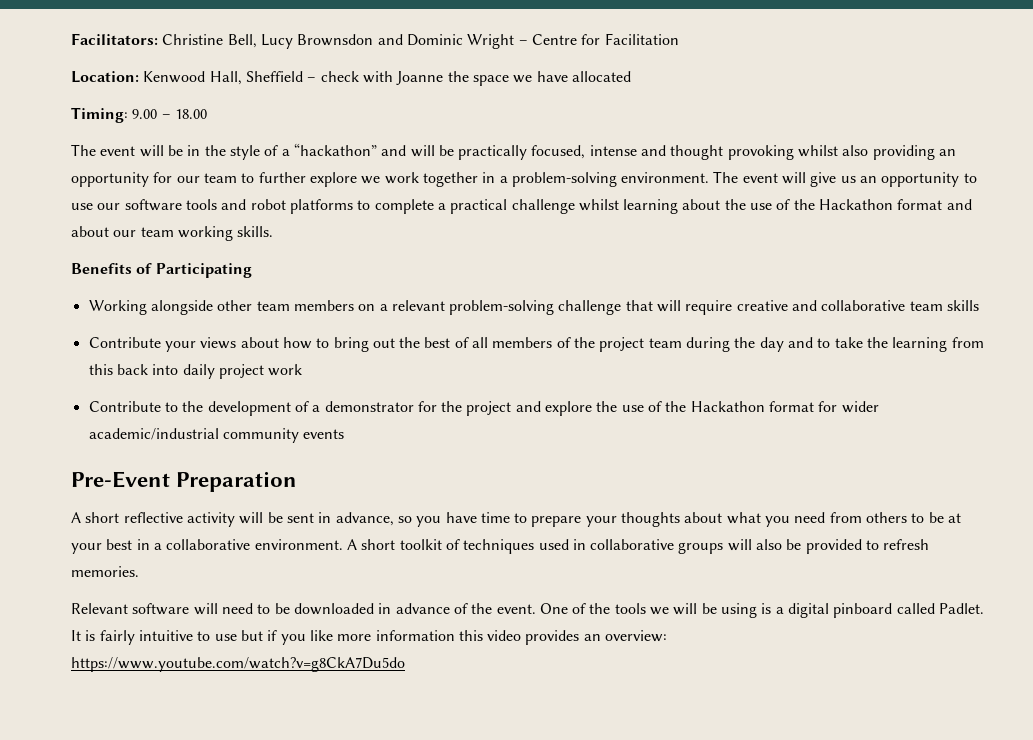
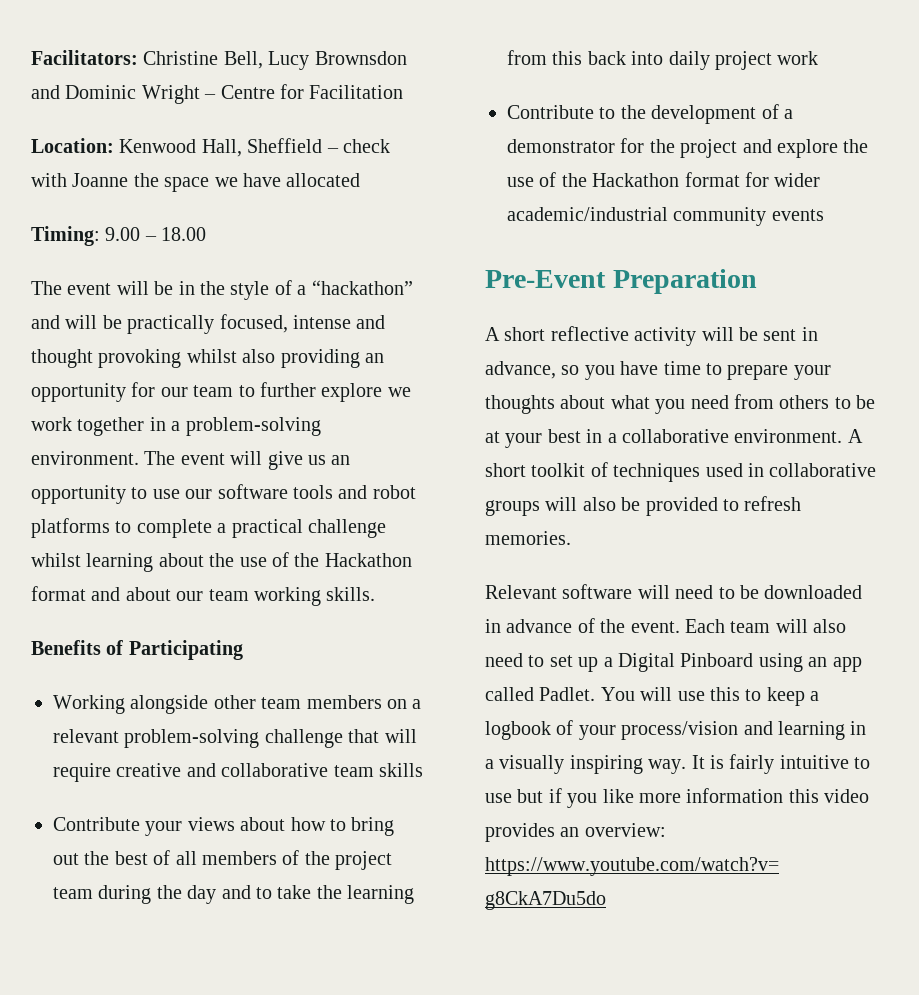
[539,603,985,618] One of the tools we will be using is a digital pinboard called Padlet. -> [685,619,847,633] [485,653,862,672] [485,687,820,706] [485,720,867,740] [485,755,687,774] Each team will also need to set up a Digital Pinboard using an app called Padlet. You will use this to keep a logbook of your process/vision and learning in a visually inspiring way.

